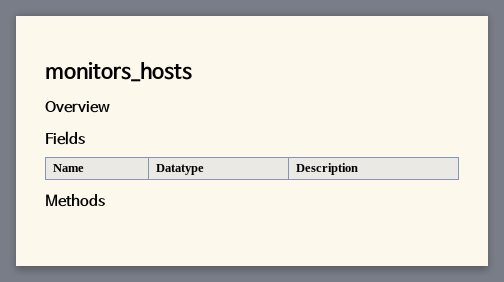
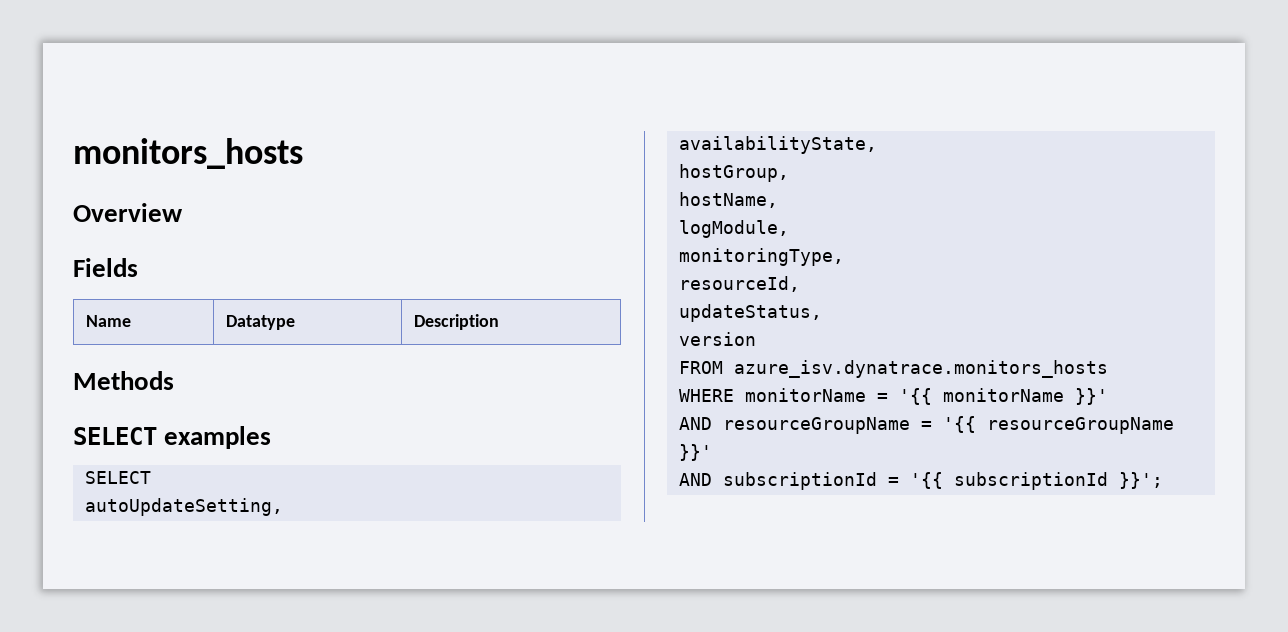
(105, 200) none -> [73,426,272,449] [85,471,151,484] [85,498,283,516] [679,136,877,154] [679,164,789,182] [679,192,778,208] [679,220,789,238] [679,248,844,266] [679,276,800,292] [679,304,822,322] [679,332,756,346] [679,360,1108,378] [679,388,1108,405] [679,416,1174,434] [679,444,712,461] [679,472,1163,490] // SELECT examples // SELECT // autoUpdateSetting, // availabilityState, // hostGroup, // hostName, // logModule, // monitoringType, // resourceId, // updateStatus, // version // FROM azure_isv.dynatrace.monitors_hosts // WHERE monitorName = '{{ monitorName }}' // AND resourceGroupName = '{{ resourceGroupName }}' // AND subscriptionId = '{{ subscriptionId }}';

